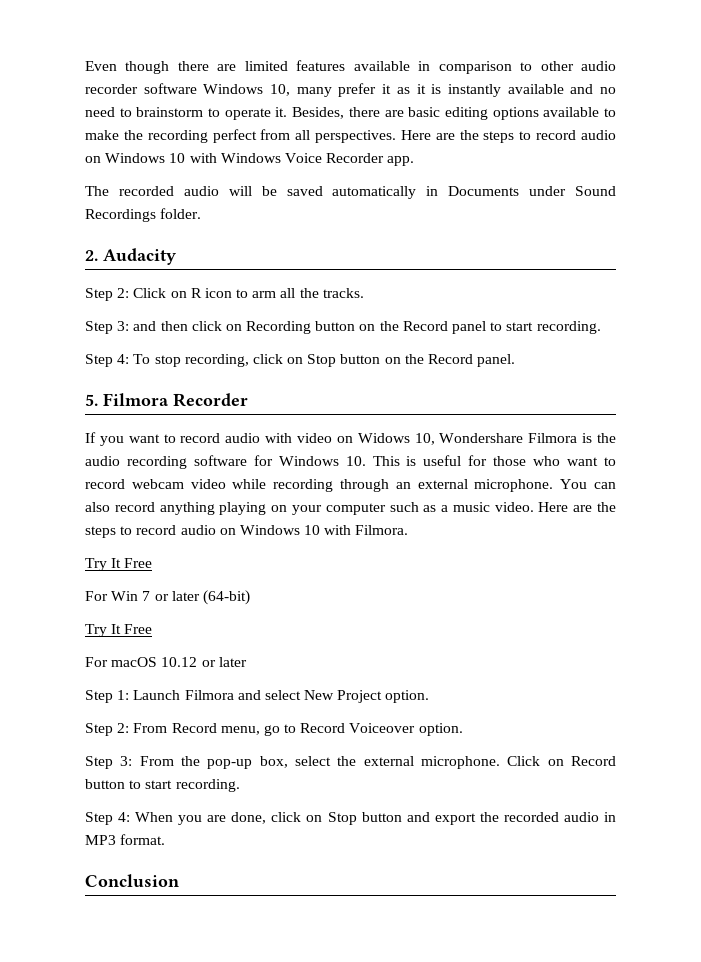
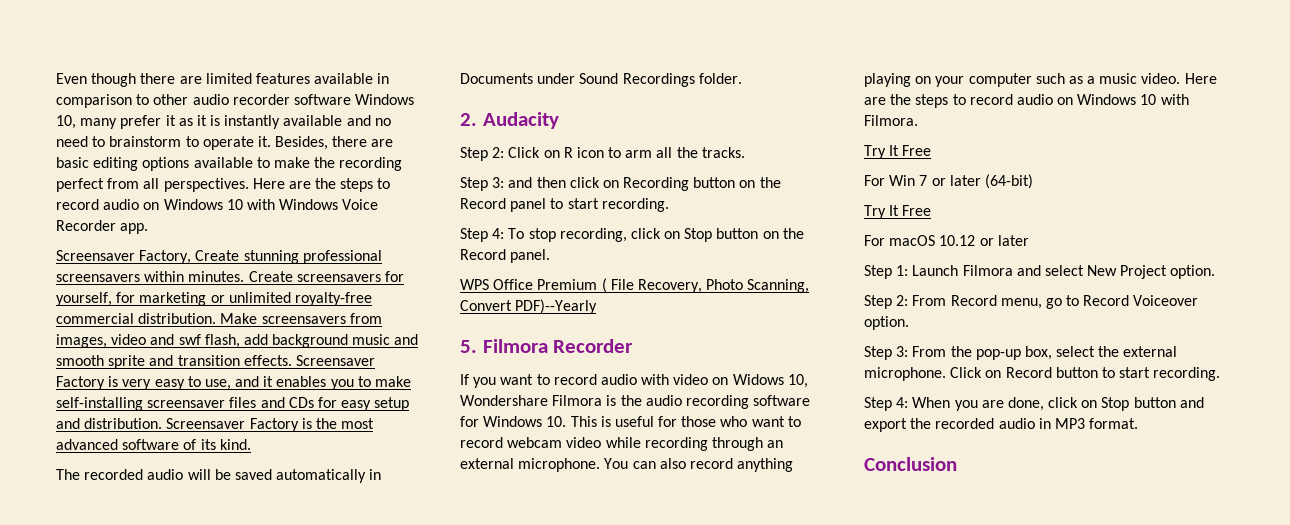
(415, 161) none -> [56,250,382,264] [56,271,404,282] [56,292,372,306] [56,313,382,324] [56,334,419,348] [56,355,375,369] [56,376,412,390] [56,397,410,411] [56,418,375,432] [56,439,251,450] // Screensaver Factory, Create stunning professional screensavers within minutes. Create screensavers for yourself, for marketing or unlimited royalty-free commercial distribution. Make screensavers from images, video and swf flash, add background music and smooth sprite and transition effects. Screensaver Factory is very easy to use, and it enables you to make self-installing screensaver files and CDs for easy setup and distribution. Screensaver Factory is the most advanced software of its kind.
(516, 360) none -> [460,278,810,293] [460,299,598,314] // WPS Office Premium ( File Recovery, Photo Scanning, Convert PDF)--Yearly

